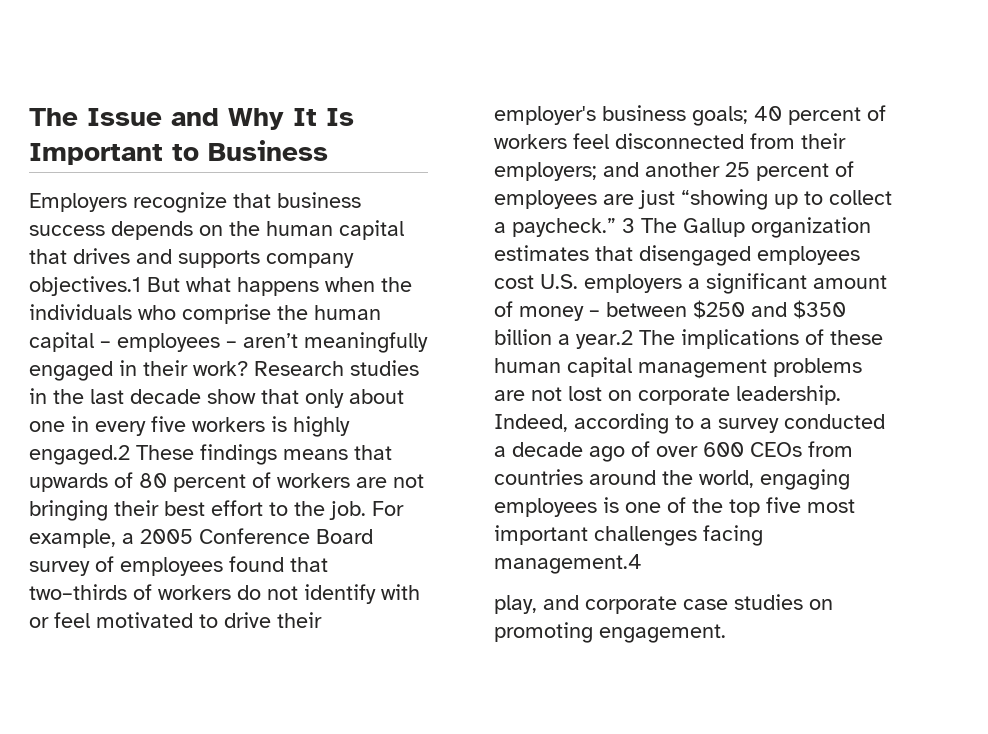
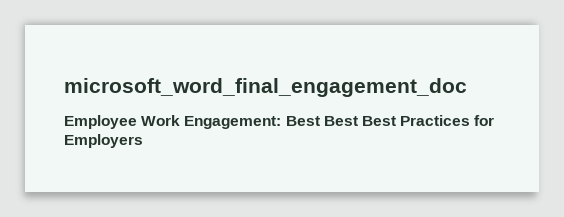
[29,108,354,130] [29,140,328,165] [29,192,361,213] [29,220,404,240] [29,248,354,268] [29,276,412,296] [29,304,381,324] [29,332,428,353] [29,360,419,381] [29,388,404,408] [29,416,350,437] [29,444,392,465] [29,472,424,492] [29,500,404,521] [29,528,373,548] [29,556,328,576] [29,584,420,604] [29,612,322,628] [494,105,886,126] [494,133,846,149] [494,161,854,181] [494,189,892,210] [494,217,871,238] [494,245,860,266] [494,273,887,294] [494,300,846,321] [494,329,883,349] [494,357,862,378] [494,385,841,405] [494,413,885,434] [494,441,853,462] [494,469,850,490] [494,497,855,517] [494,525,763,546] [494,554,642,574] [494,594,833,614] [494,622,726,643] The Issue and Why It Is Important to Business // Employers recognize that business success depends on the human capital that drives and supports company objectives.1 But what happens when the individuals who comprise the human capital – employees – aren’t meaningfully engaged in their work? Research studies in the last decade show that only about one in every five workers is highly engaged.2 These findings means that upwards of 80 percent of workers are not bringing their best effort to the job. For example, a 2005 Conference Board survey of employees found that two–thirds of workers do not identify with or feel motivated to drive their employer's business goals; 40 percent of workers feel disconnected from their employers; and another 25 percent of employees are just “showing up to collect a paycheck.” 3 The Gallup organization estimates that disengaged employees cost U.S. employers a significant amount of money – between $250 and $350 billion a year.2 The implications of these human capital management problems are not lost on corporate leadership. Indeed, according to a survey conducted a decade ago of over 600 CEOs from countries around the world, engaging employees is one of the top five most important challenges facing management.4 // play, and corporate case studies on promoting engagement. -> [64,78,467,97] [64,115,495,129] [64,134,143,148] microsoft_word_final_engagement_doc // Employee Work Engagement: Best Best Best Practices for Employers

